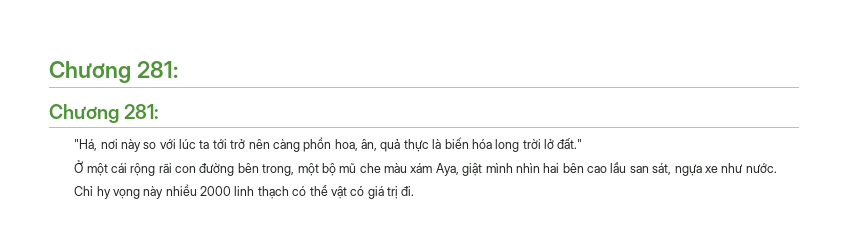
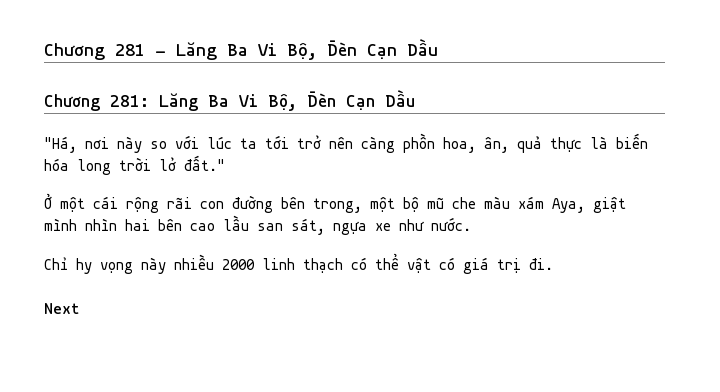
[49,61,179,83] [49,104,160,123] Chương 281: // Chương 281: -> [44,39,438,60] [44,90,415,111] Chương 281 - Lăng Ba Vi Bộ, Đèn Cạn Dầu // Chương 281: Lăng Ba Vi Bộ, Đèn Cạn Dầu
(415, 191) none -> [44,303,80,314] // Next

